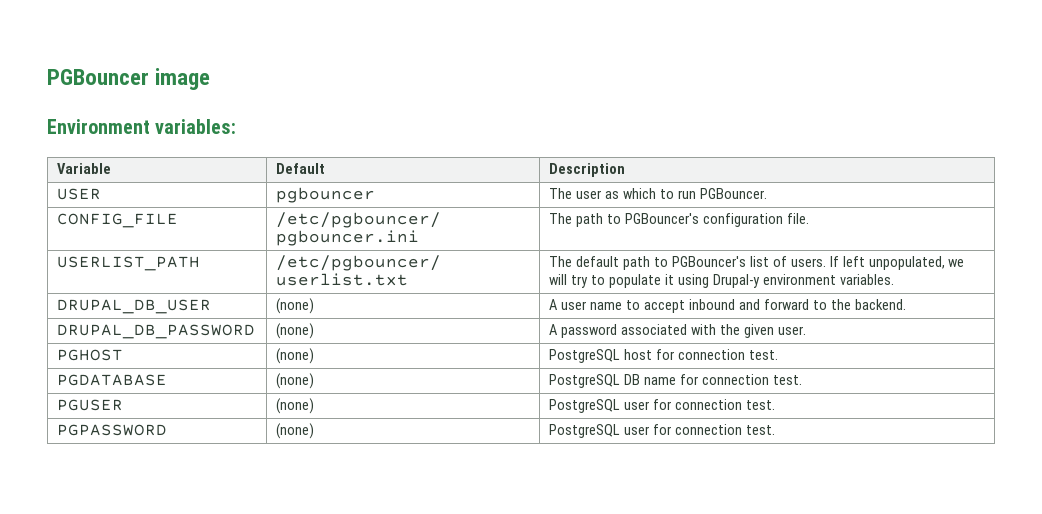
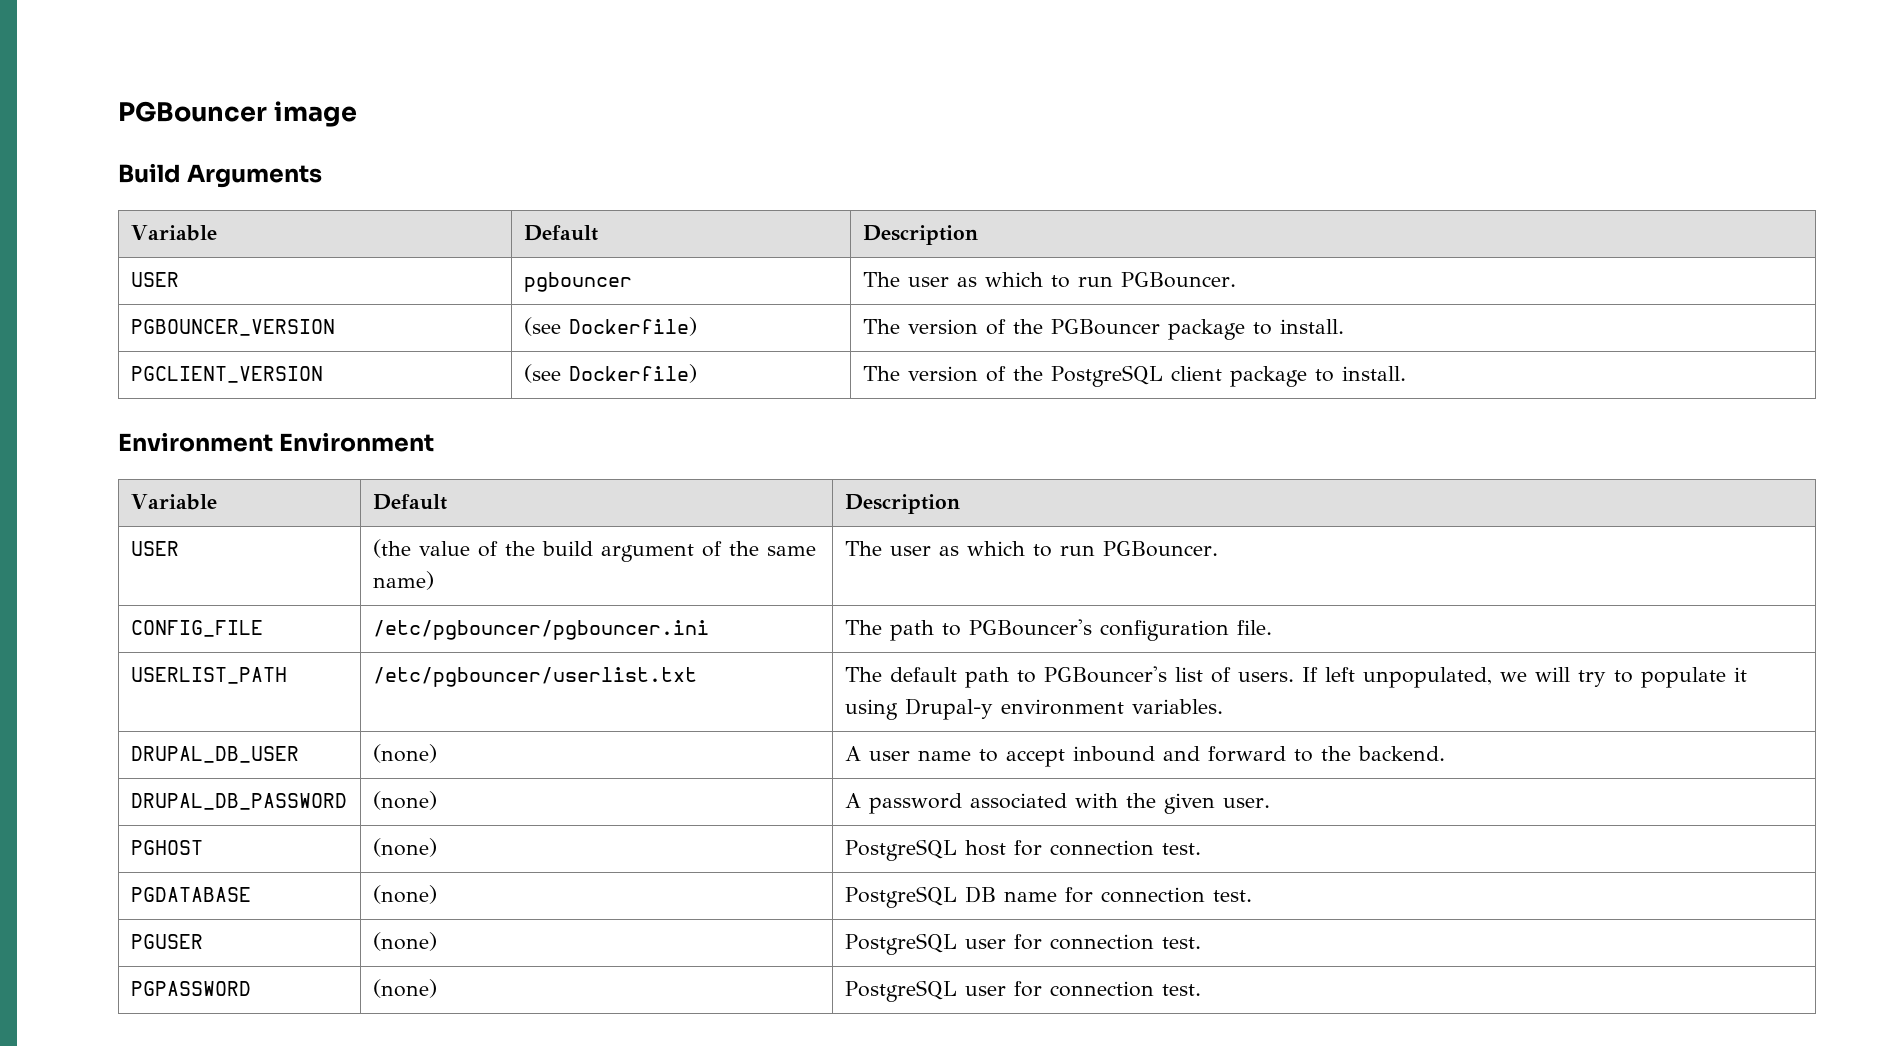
[47,119,237,134] Environment variables: -> [118,163,323,188] Build Arguments
(767, 193) none -> [130,319,335,336] [523,317,697,336] [862,319,1344,340] [130,366,323,383] [523,364,697,383] [862,365,1406,387] [118,432,435,452] [130,494,217,510] [372,494,447,510] [844,494,960,514] [130,541,179,556] [372,539,816,562] [372,571,434,590] [844,541,1218,557] // PGBOUNCER_VERSION | (see Dockerfile) | The version of the PGBouncer package to install. // PGCLIENT_VERSION | (see Dockerfile) | The version of the PostgreSQL client package to install. // Environment Environment // Variable | Default | Description // USER | (the value of the build argument of the same name) | The user as which to run PGBouncer.

